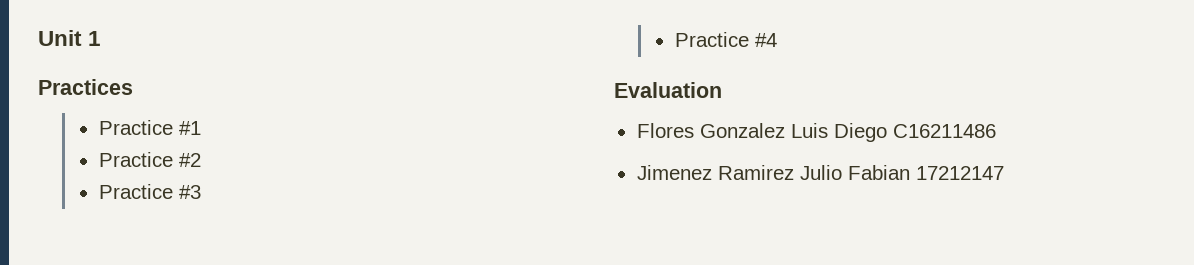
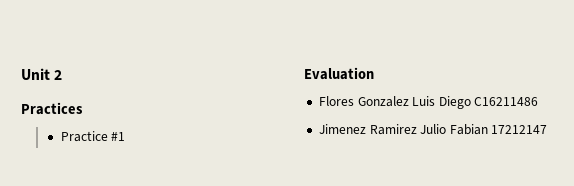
[88,31,102,46] 1 -> [54,70,63,80] 2
[98,152,201,167] [98,184,201,199] [674,32,777,47] // Practice #2 // Practice #3 // Practice #4 -> (126, 136) none

